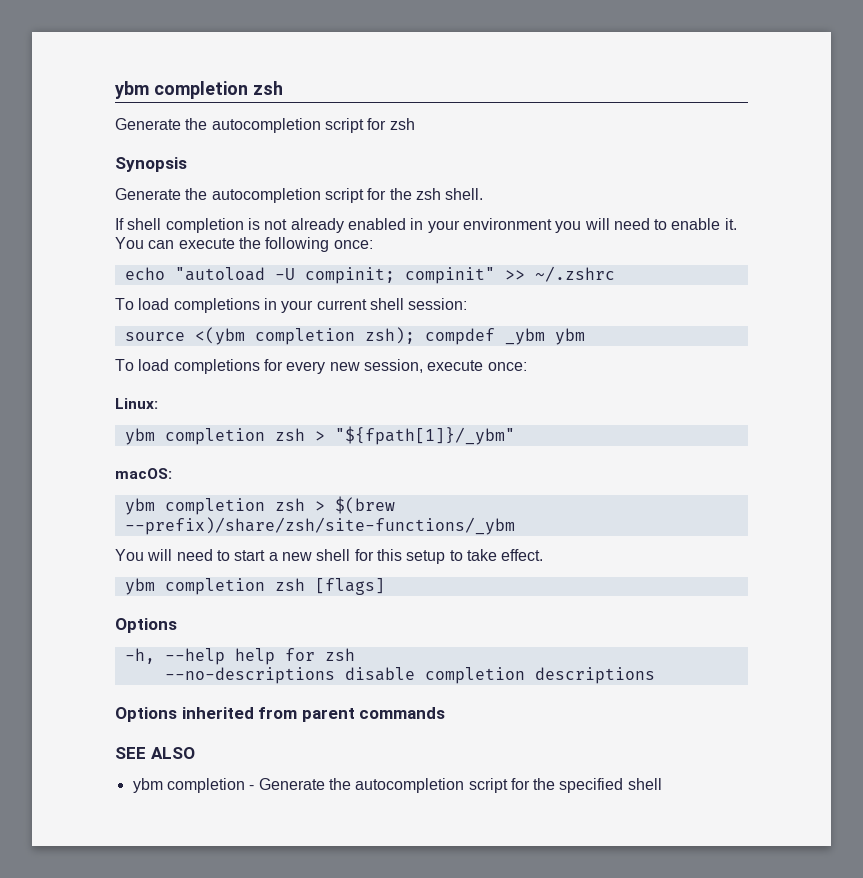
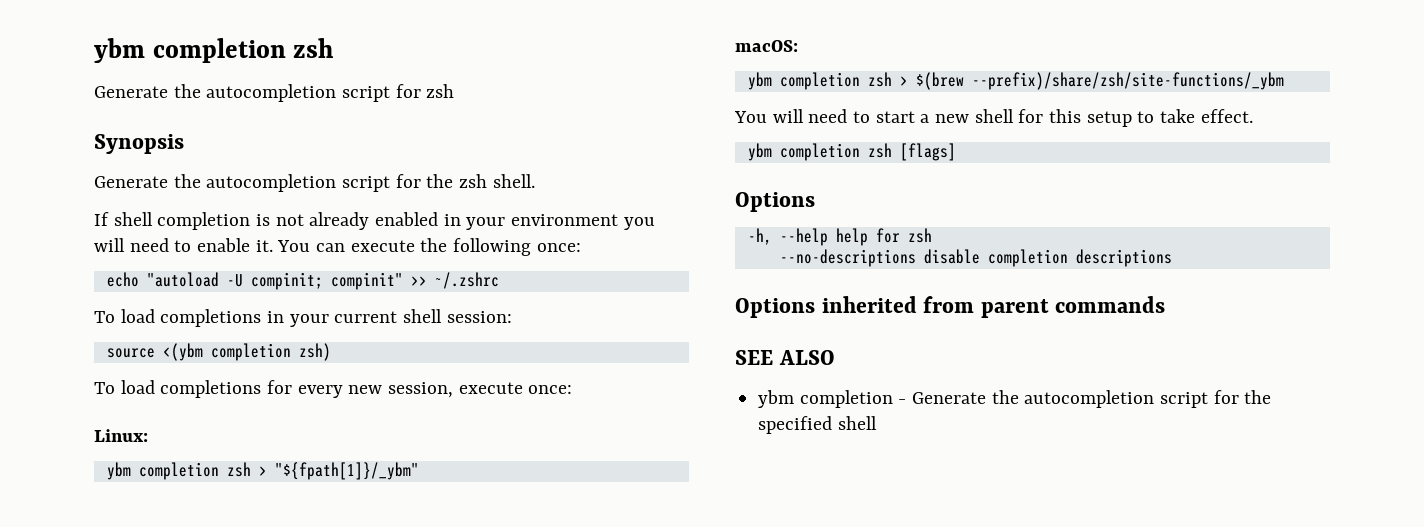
[364,327,585,345] zsh); compdef _ybm ybm -> [298,343,331,361] zsh)

